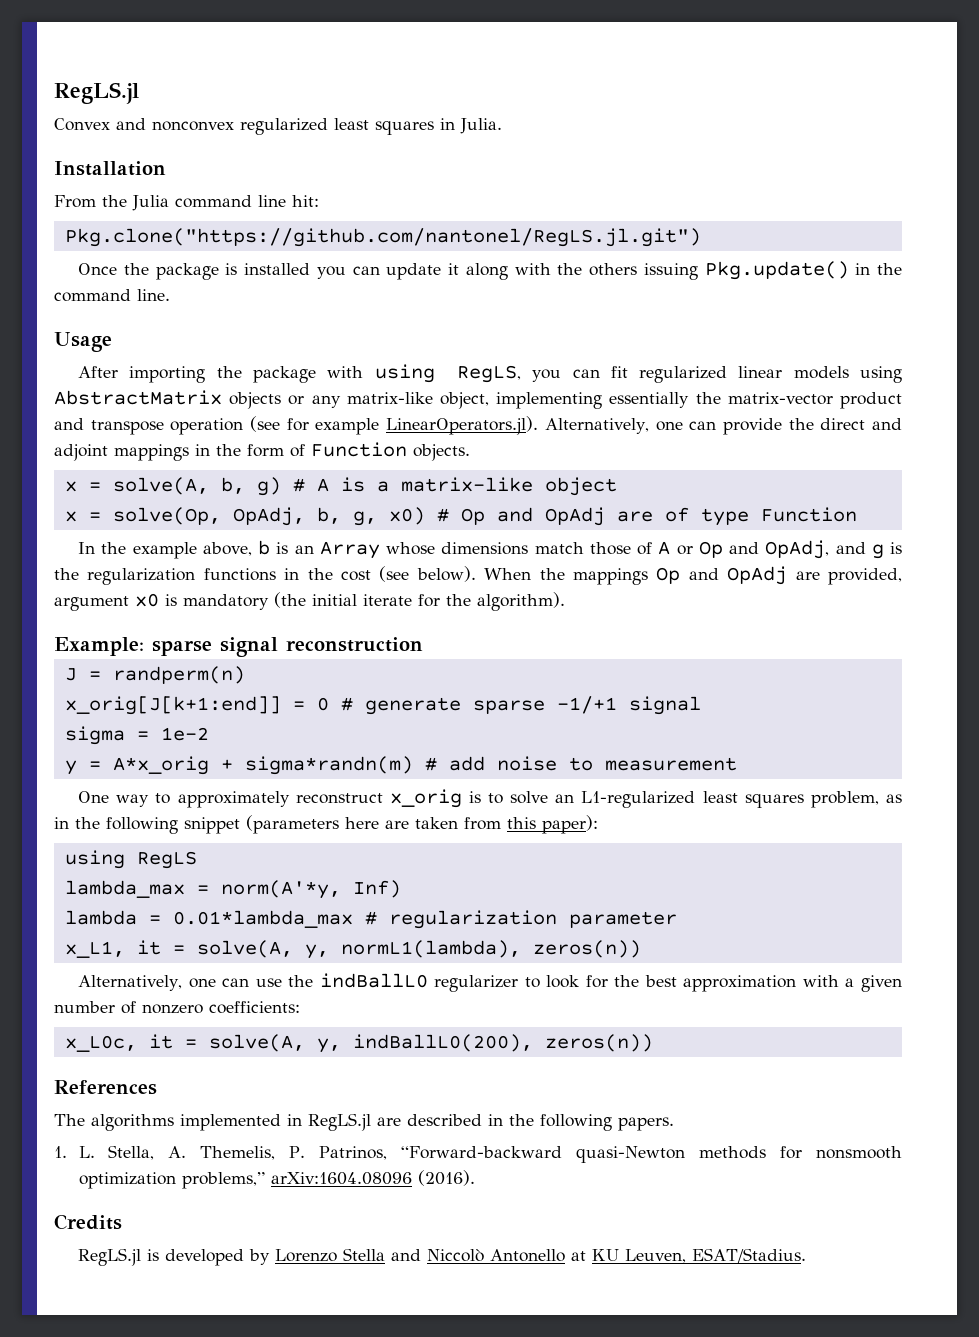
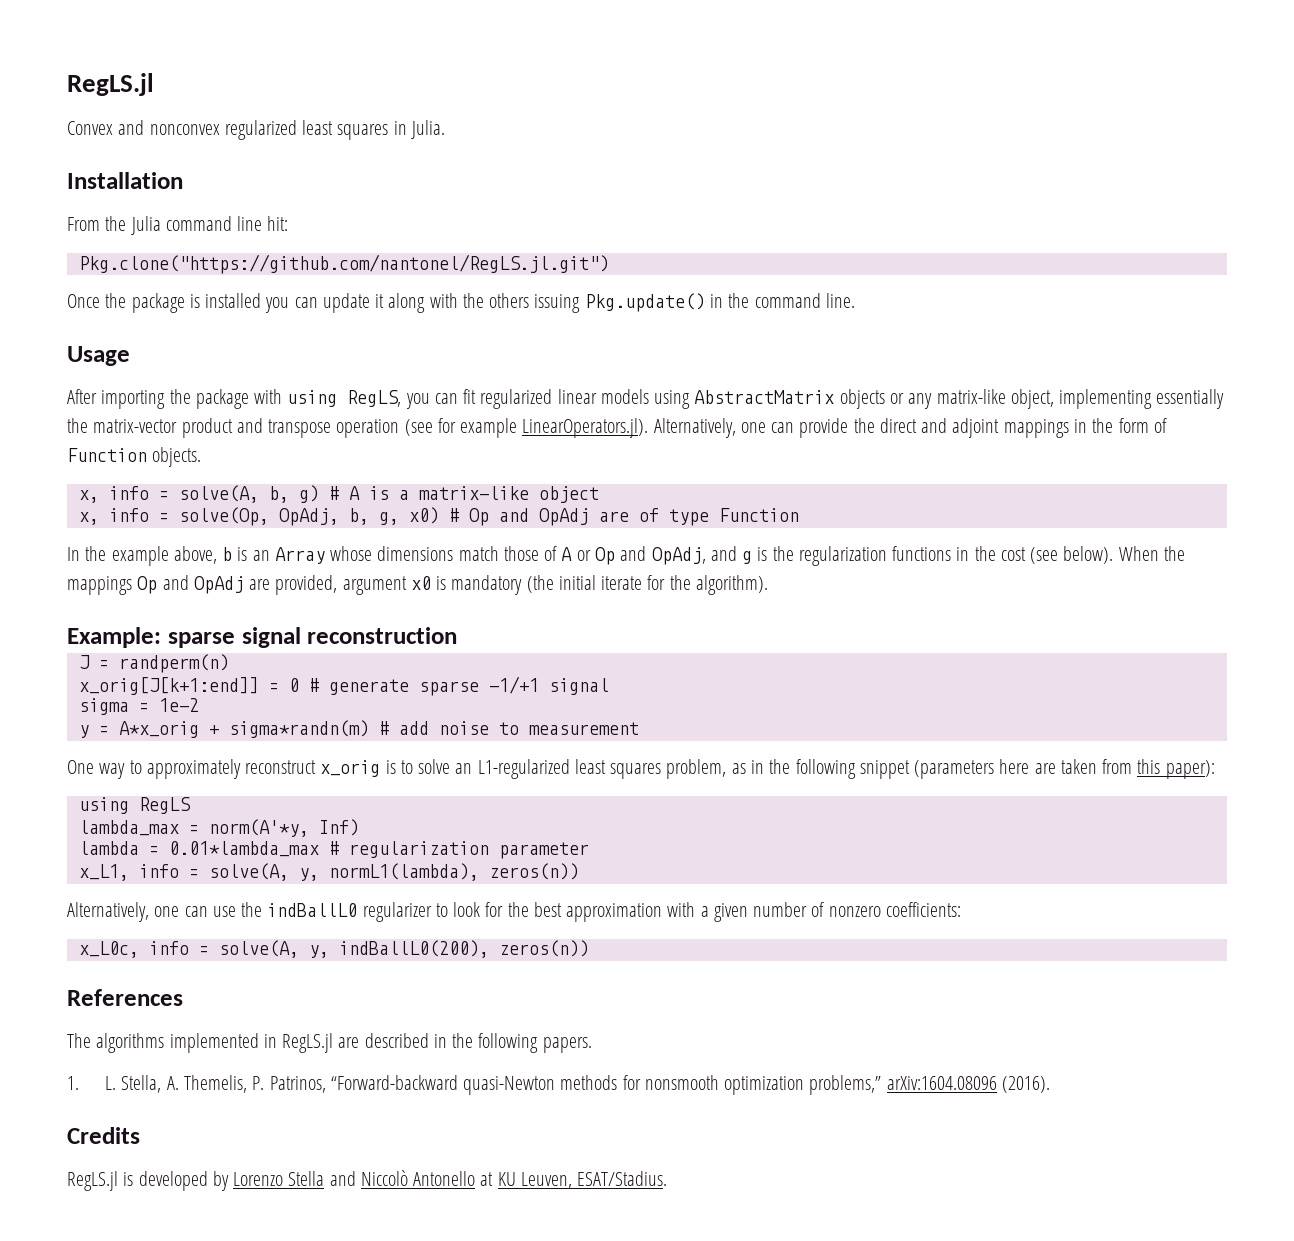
[64,481,77,492] x -> [78,486,149,503] x, info
[64,511,77,522] x -> [78,508,149,525] x, info
[136,940,161,955] it -> [138,864,179,878] info
[148,1034,173,1049] it -> [148,941,189,955] info

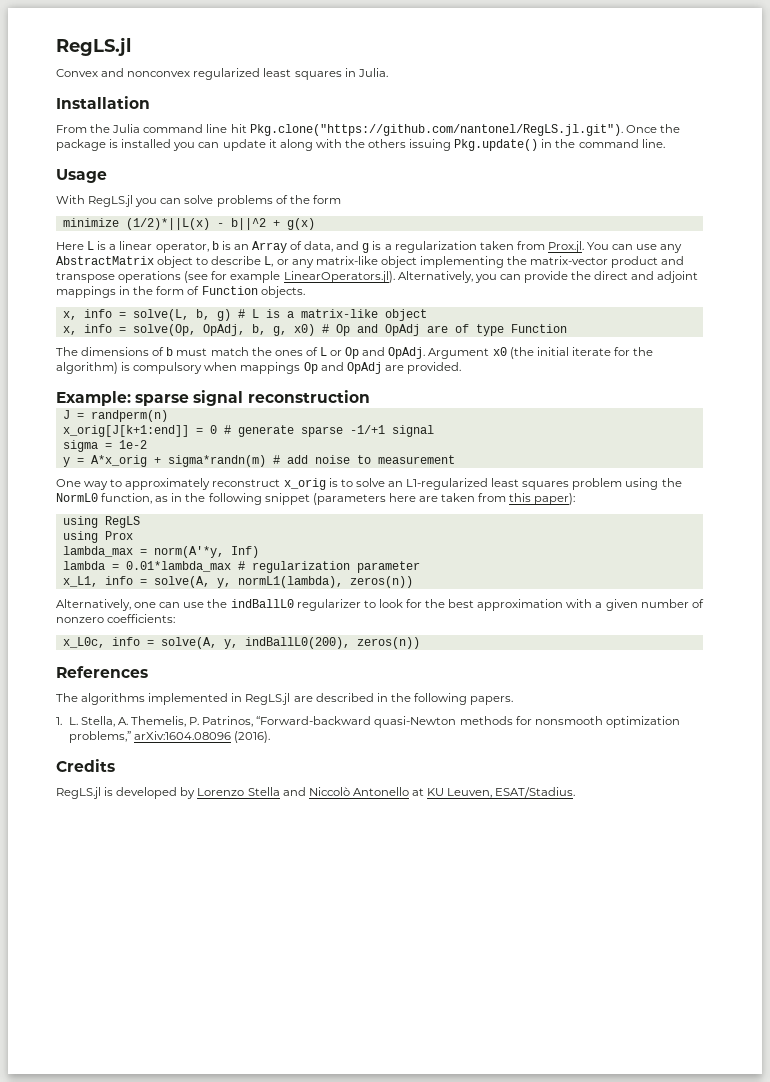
[267,216,289,231] [78,254,609,274] hit: // Pkg.clone("https://github.com/nantonel/RegLS.jl.git") // -> [230,124,623,136] hit Pkg.clone("https://github.com/nantonel/RegLS.jl.git").
[67,389,1225,409] After importing the package with using RegLS, you can fit regularized linear models using AbstractMatrix objects or any matrix-like object, implementing essentially -> [56,195,341,207] [62,218,315,230] [56,241,683,253] [56,256,504,268] With RegLS.jl you can solve problems of the form // minimize (1/2)*||L(x) - b||^2 + g(x) // Here L is a linear operator, b is an Array of data, and g is a regularization taken from Prox.jl. You can use any AbstractMatrix object to describe L, or any matrix-like object implementing
[336,419,400,438] operation -> [118,271,182,283] operations
[740,422,766,433] one -> [474,274,497,283] you
[178,485,259,503] solve(A, -> [132,309,189,321] solve(L,
[348,486,360,500] A -> [251,309,259,318] L
[67,546,1185,566] In the example above, b is an Array whose dimensions match those of A or Op and OpAdj, and g is the regularization functions in the cost (see below). When the -> [56,347,654,359] [56,362,238,374] The dimensions of b must match the ones of L or Op and OpAdj. Argument x0 (the initial iterate for the algorithm) is compulsory when
[275,575,768,595] provided, argument x0 is mandatory (the initial iterate for the algorithm). -> [406,362,461,374] provided.
[666,759,727,779] problem, -> [572,478,682,490] [56,493,153,504] problem using the NormL0 function,
(191, 805) none -> [62,531,133,543] // using Prox

